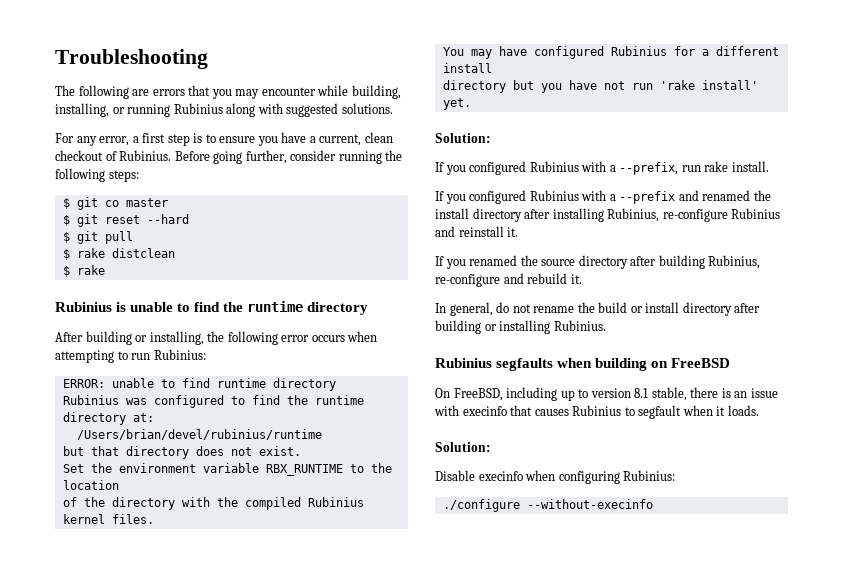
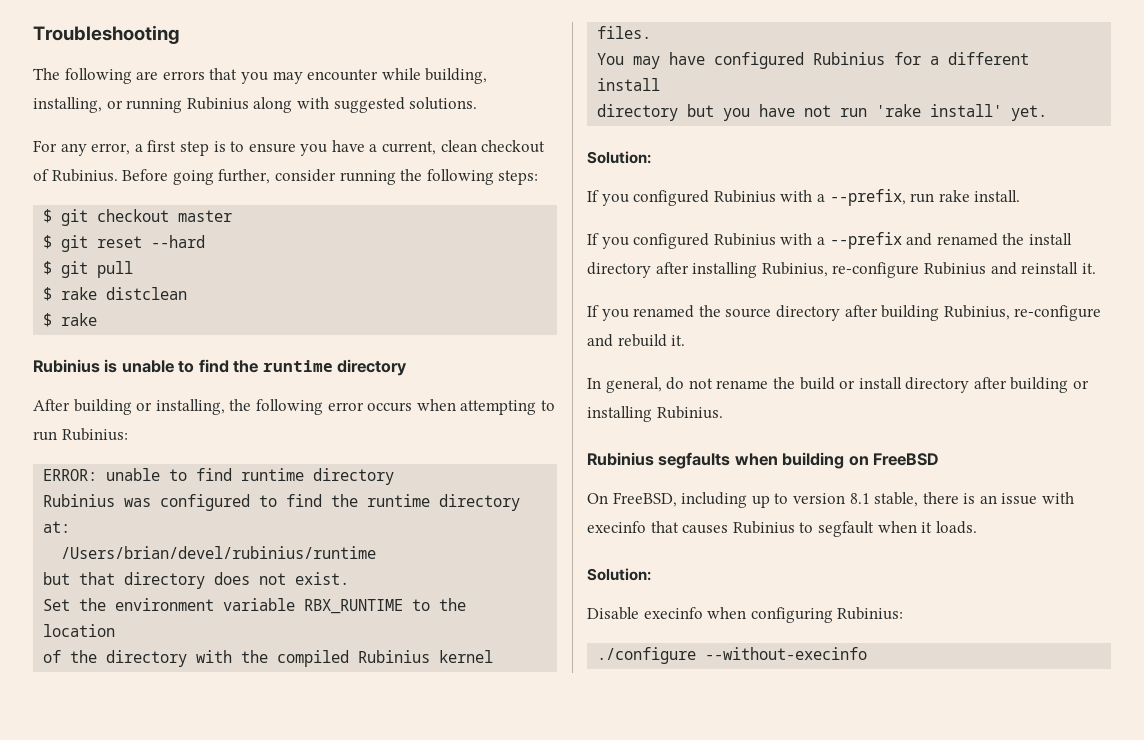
[104,200,119,207] co -> [97,209,170,222] checkout

